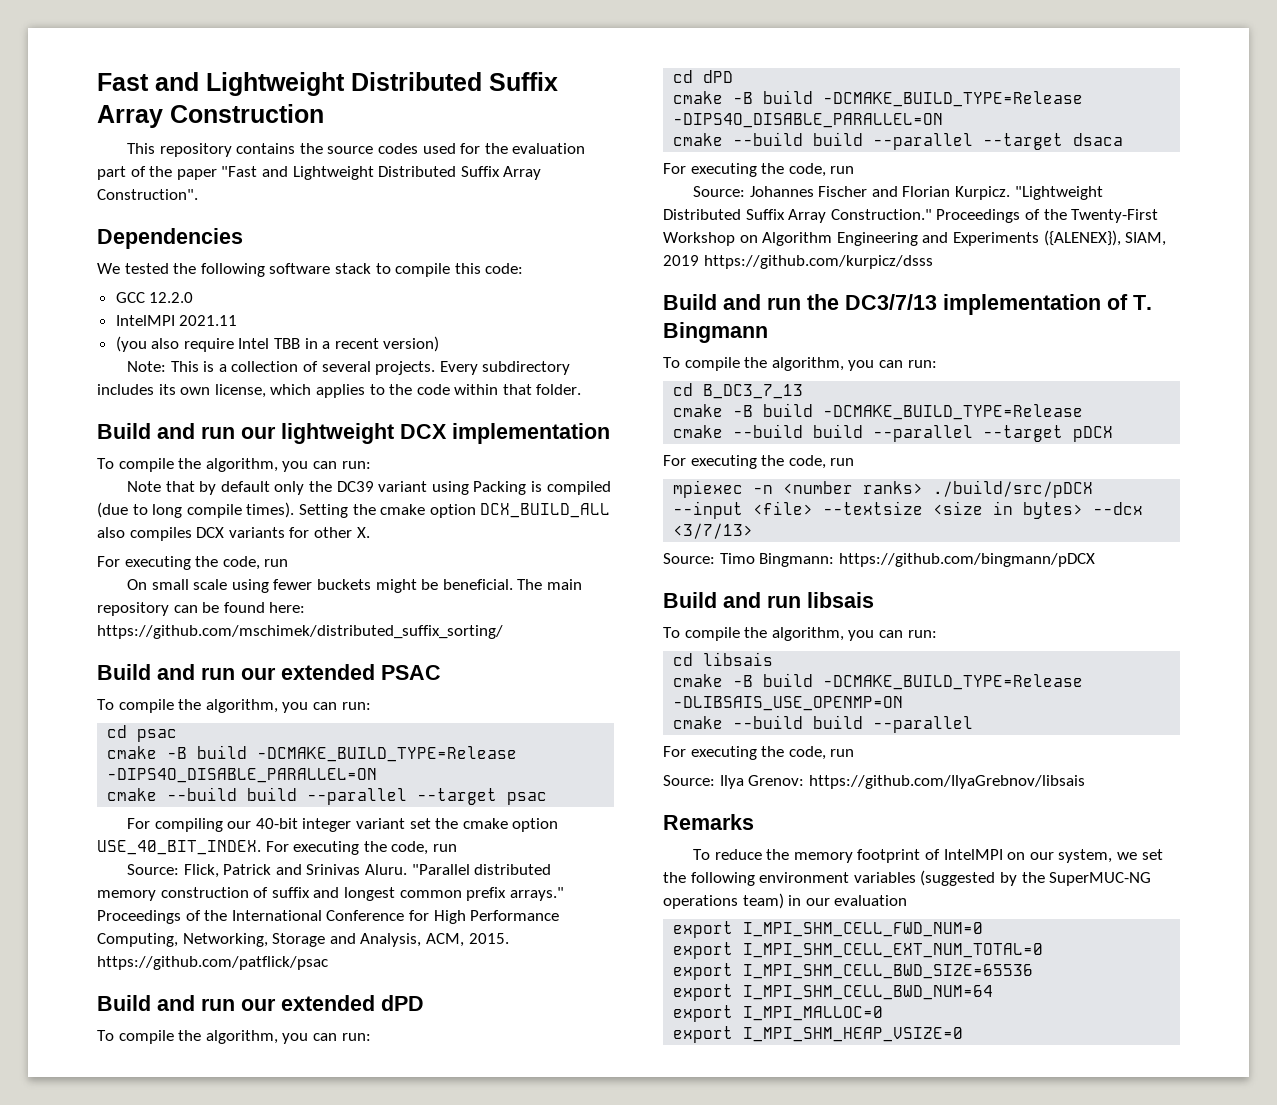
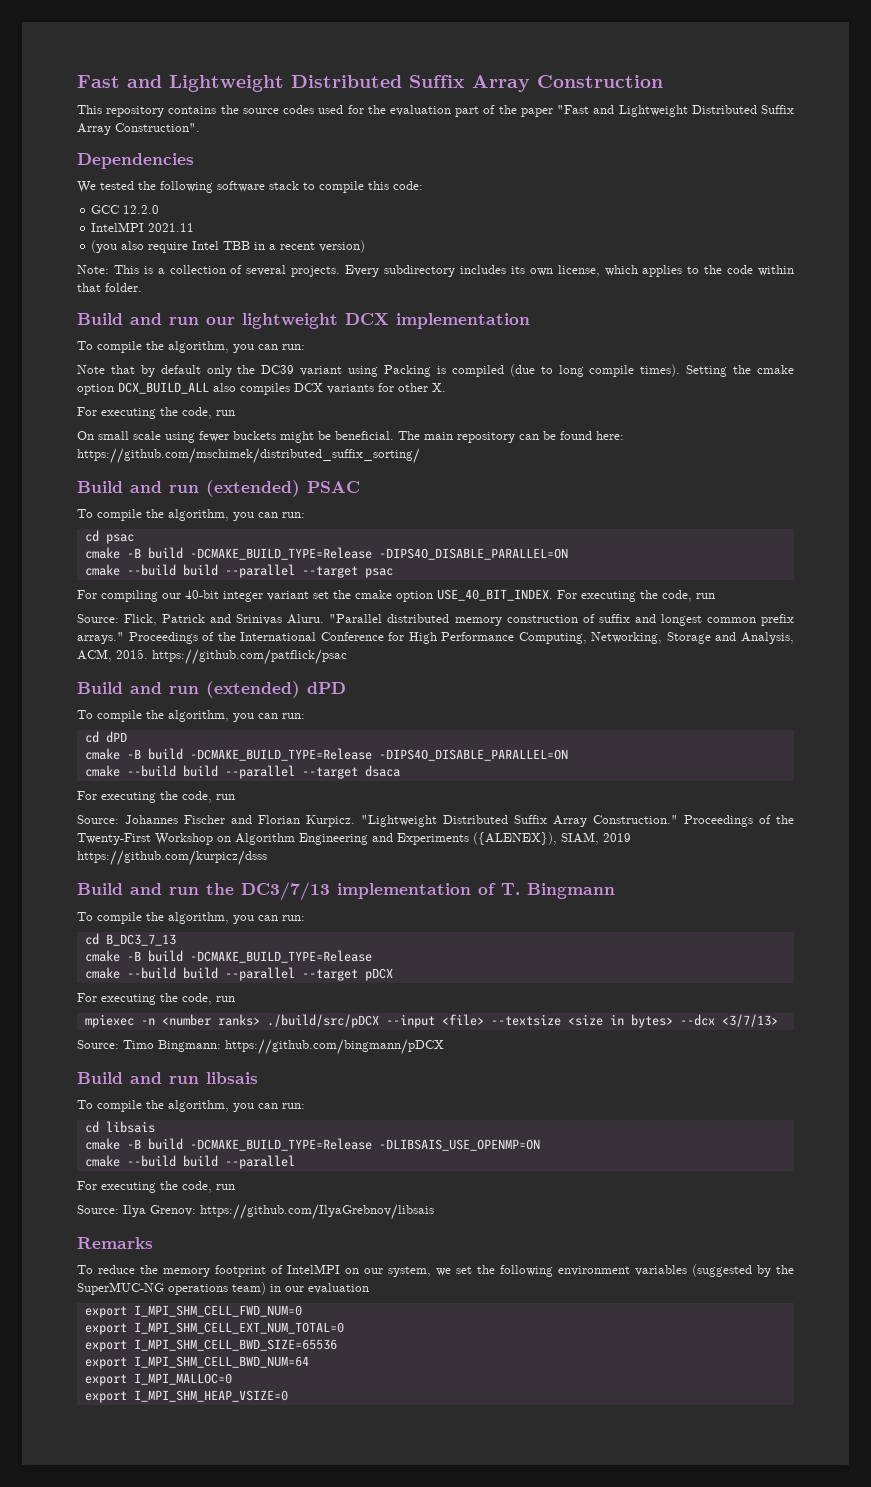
[241,664,375,680] our extended -> [206,480,300,497] (extended)
[241,995,375,1011] our extended -> [206,681,300,698] (extended)

